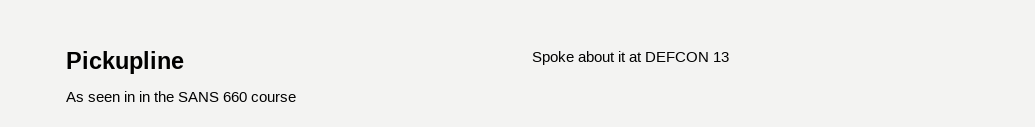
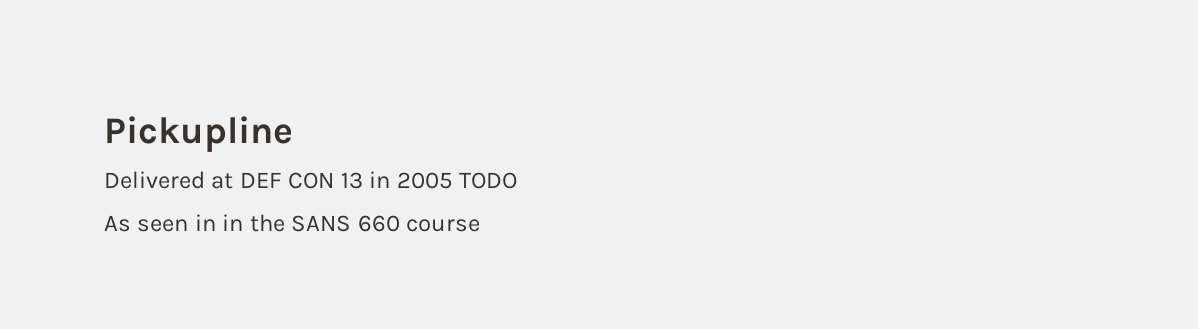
(184, 62) none -> [104,171,518,189] // Delivered at DEF CON 13 in 2005 TODO
[532,51,730,65] // Spoke about it at DEFCON 13 -> (481, 225) none

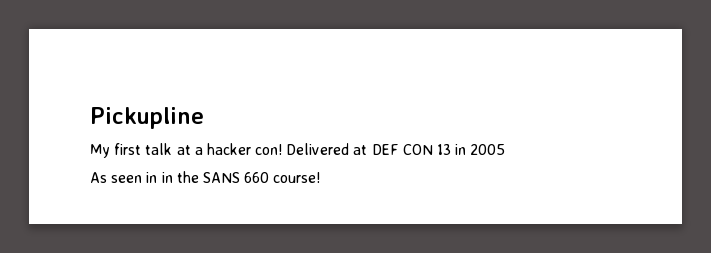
(293, 134) none -> [90,143,283,158] My first talk at a hacker con!
[459,172,518,189] TODO -> (506, 149) none
[406,219,481,232] course -> [273,172,321,183] course!

